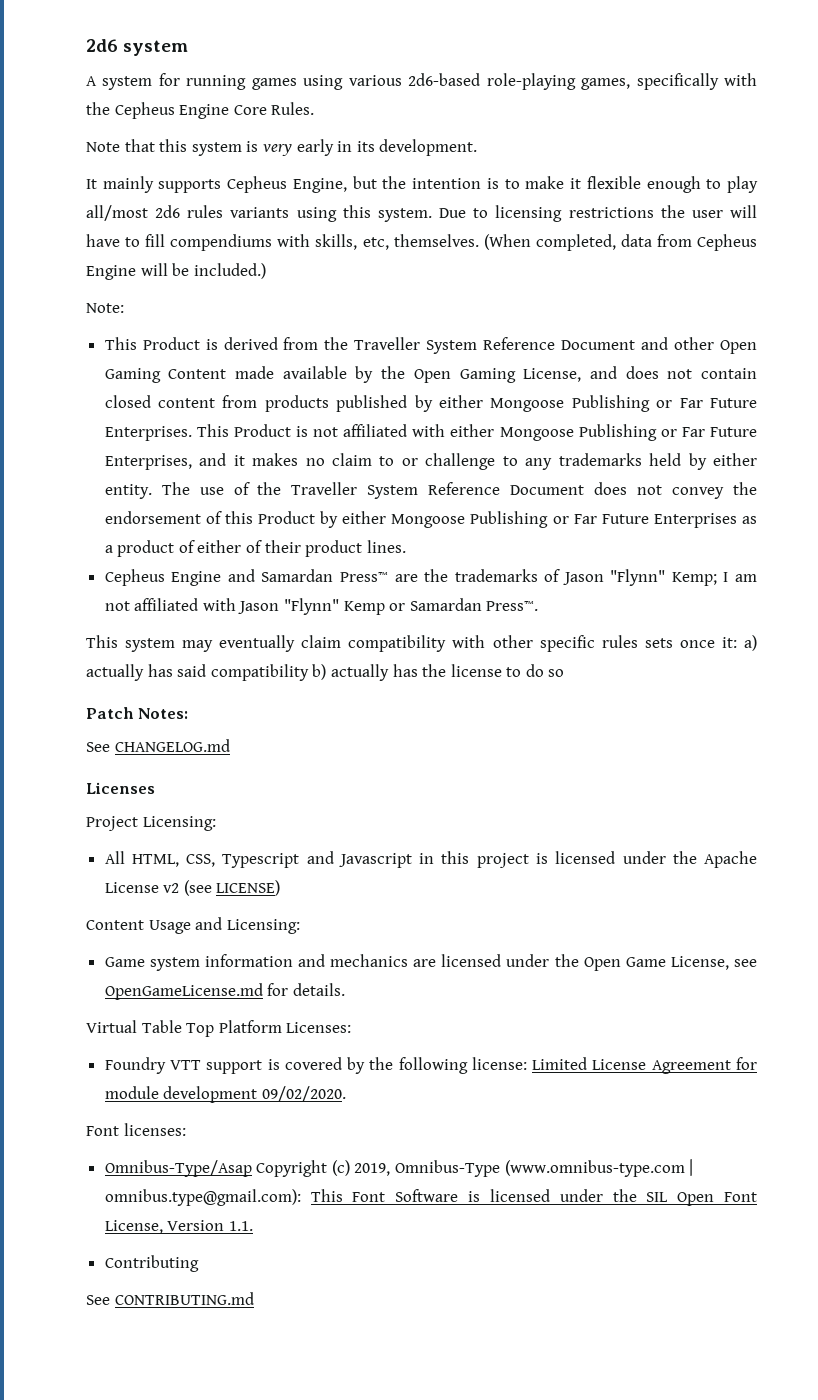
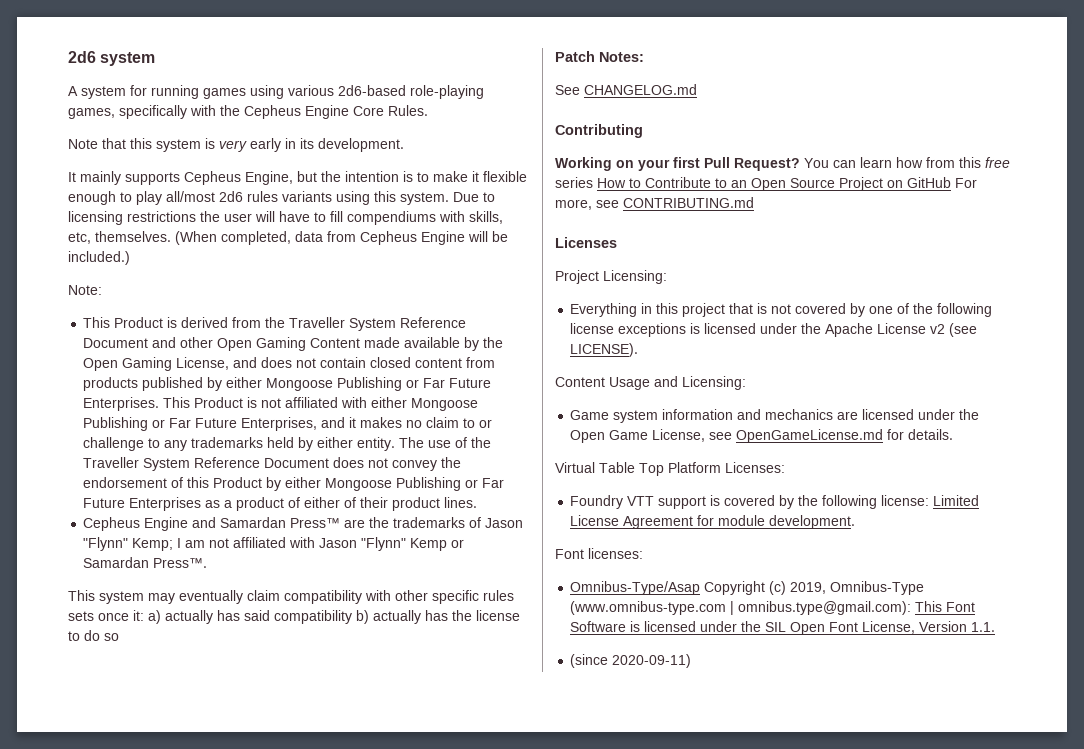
[86,782,155,794] [86,816,216,831] [104,851,529,868] Licenses // Project Licensing: // All HTML, CSS, Typescript and Javascript in this project -> [555,124,643,138] [555,157,1010,171] [555,177,977,191] [555,197,754,210] [555,237,617,248] [555,270,667,284] [570,303,993,317] [570,323,687,337] Contributing // Working on your first Pull Request? You can learn how from this free series How to Contribute to an Open Source Project on GitHub For more, see CONTRIBUTING.md // Licenses // Project Licensing: // Everything in this project that is not covered by one of the following license exceptions
[216,880,281,896] LICENSE) -> [570,343,639,357] LICENSE).
[163,1086,346,1103] development 09/02/2020. -> [769,515,856,529] development.
[104,1255,199,1272] [86,1292,254,1305] Contributing // See CONTRIBUTING.md -> [570,654,692,668] (since 2020-09-11)

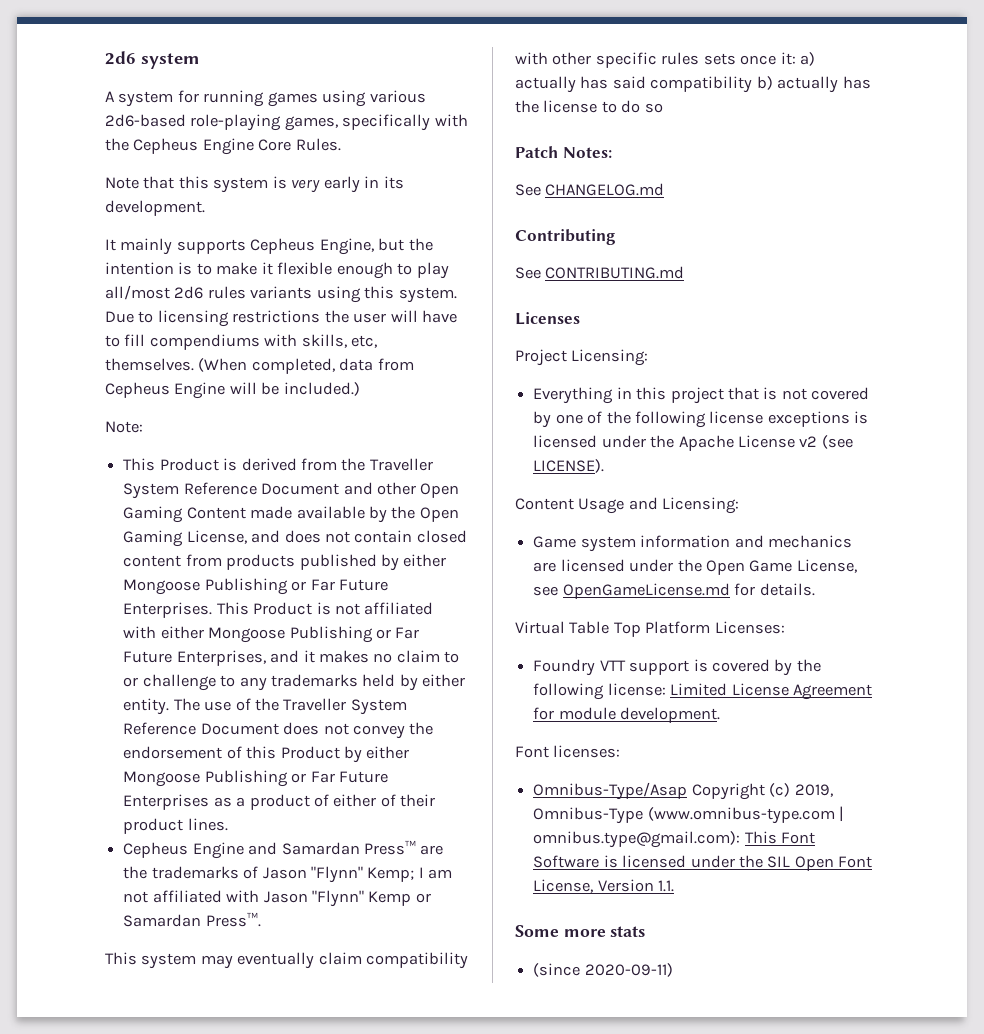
[555,157,1010,171] [555,177,977,191] [555,199,619,210] Working on your first Pull Request? You can learn how from this free series How to Contribute to an Open Source Project on GitHub For more, see -> [515,267,541,279] See
(996, 627) none -> [515,925,646,937] // Some more stats

